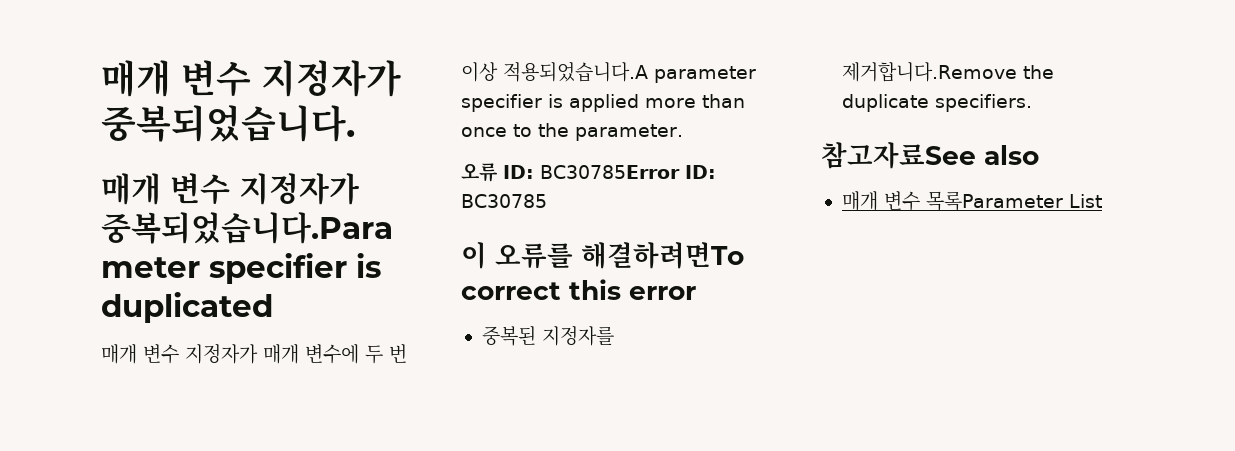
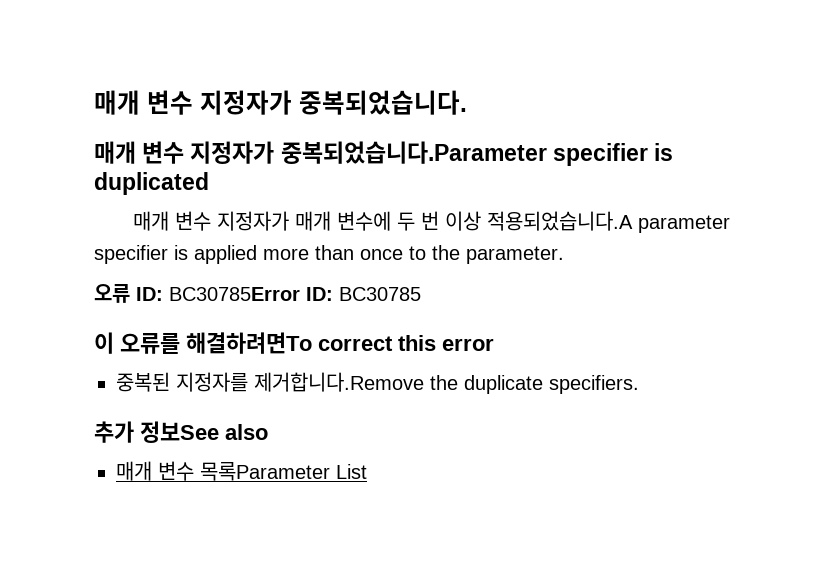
[821,142,976,169] 참고자료See -> [94,421,219,443] 추가 정보See

